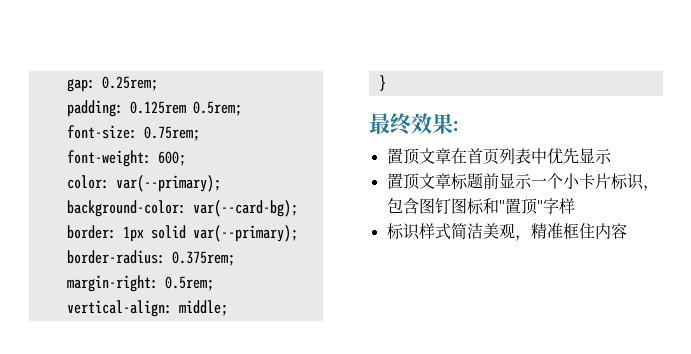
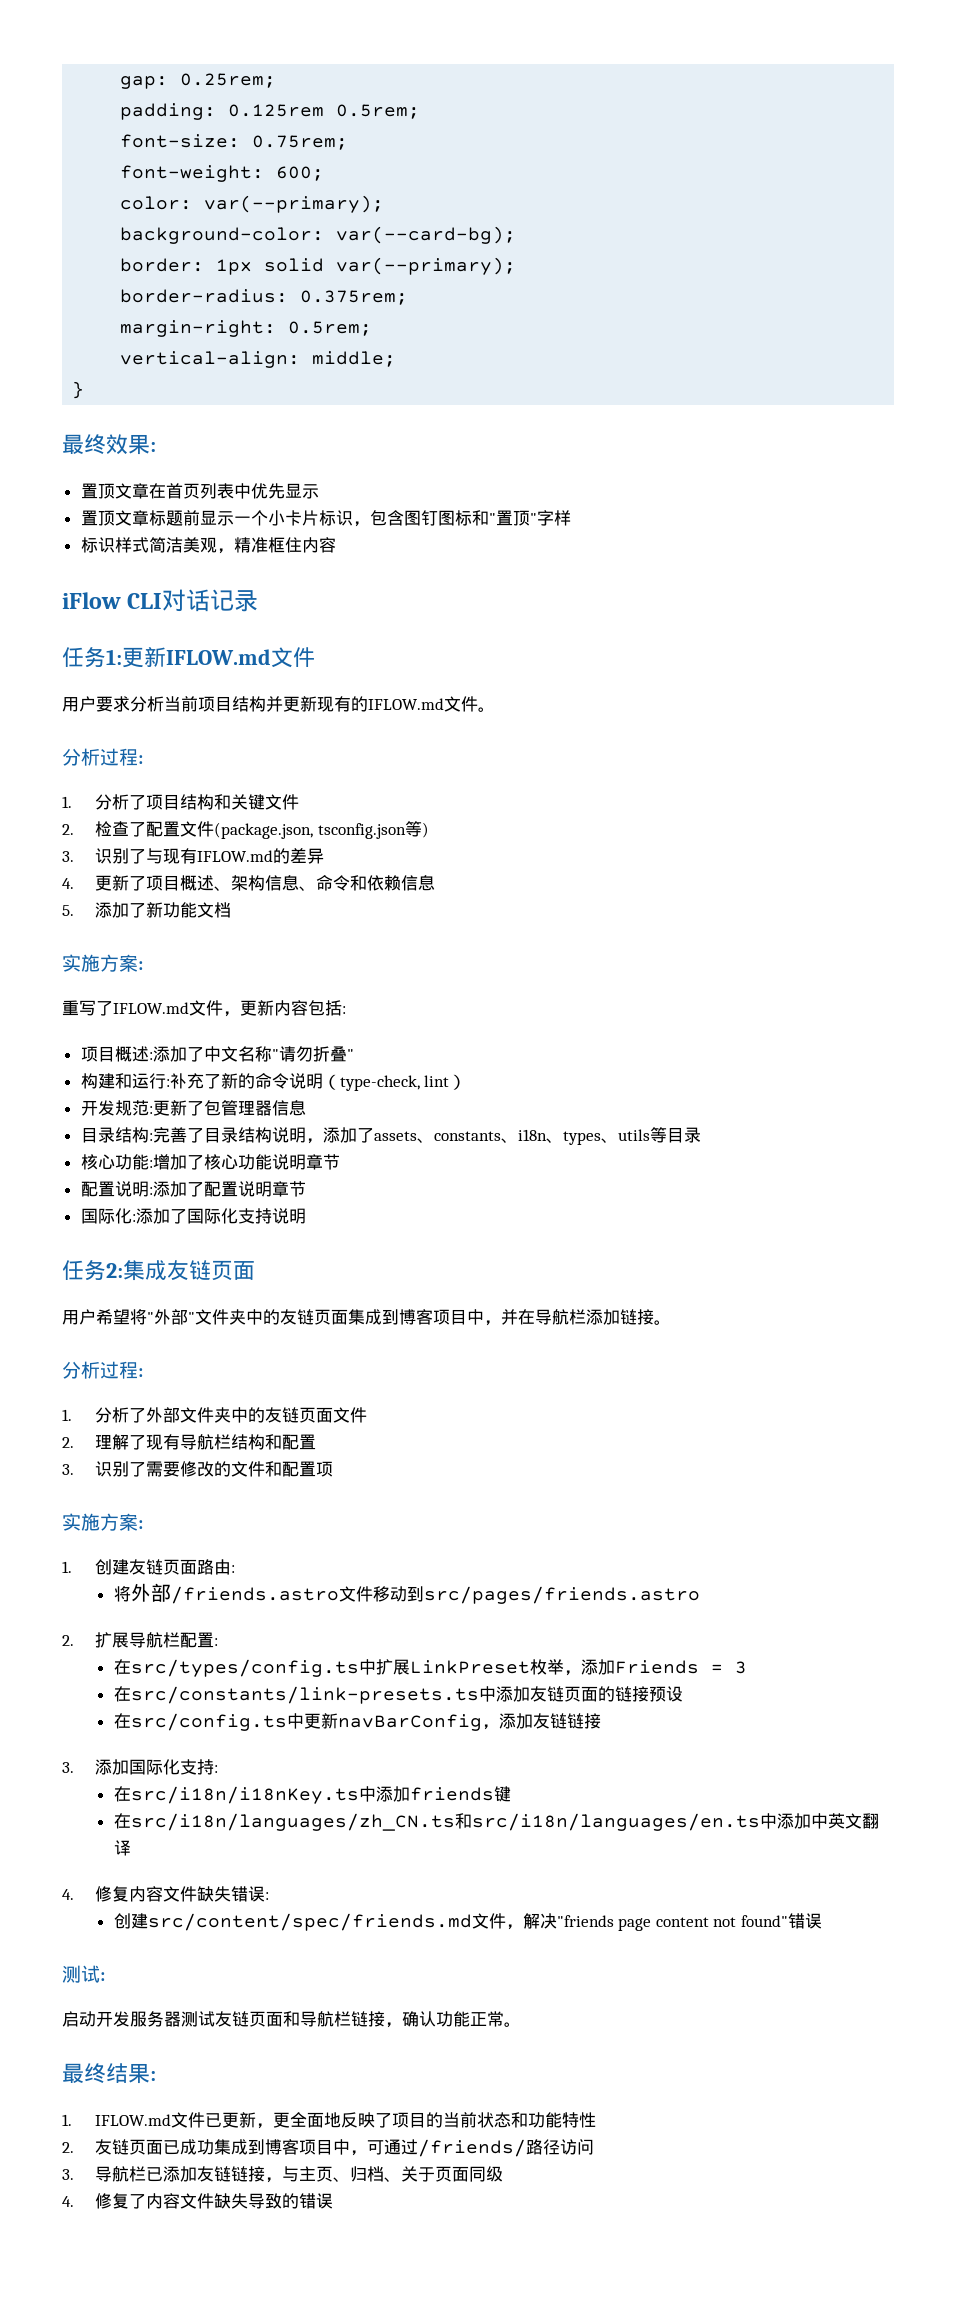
(627, 231) none -> [62,589,259,612] [62,647,315,668] [62,696,495,712] [62,748,143,766] [62,794,299,810] [62,821,429,839] [62,848,324,864] [62,875,435,891] [62,902,231,918] [62,954,143,972] [62,1000,346,1017] [80,1046,354,1062] [80,1073,467,1091] [80,1100,306,1116] [80,1127,701,1145] [80,1154,340,1170] [80,1181,306,1197] [80,1208,306,1224] [62,1260,255,1281] [62,1309,671,1326] [62,1361,143,1379] [62,1407,367,1423] [62,1434,316,1450] [62,1461,333,1477] [62,1513,143,1531] [62,1559,235,1575] [113,1583,700,1604] [62,1632,218,1648] [113,1659,747,1677] [113,1686,683,1704] [113,1713,601,1731] [62,1759,218,1775] [113,1786,511,1804] [113,1813,879,1831] [113,1840,131,1856] [62,1886,269,1902] [113,1913,822,1931] [62,1965,105,1983] [62,2011,521,2028] [62,2063,156,2084] [62,2112,596,2129] [62,2139,594,2157] [62,2166,503,2183] [62,2193,333,2209] // iFlow CLI对话记录 // 任务1:更新IFLOW.md文件 // 用户要求分析当前项目结构并更新现有的IFLOW.md文件。 // 分析过程: // 1.分析了项目结构和关键文件 // 2.检查了配置文件(package.json, tsconfig.json等) // 3.识别了与现有IFLOW.md的差异 // 4.更新了项目概述、架构信息、命令和依赖信息 // 5.添加了新功能文档 // 实施方案: // 重写了IFLOW.md文件，更新内容包括: // 项目概述:添加了中文名称"请勿折叠" // 构建和运行:补充了新的命令说明（type-check, lint） // 开发规范:更新了包管理器信息 // 目录结构:完善了目录结构说明，添加了assets、constants、i18n、types、utils等目录 // 核心功能:增加了核心功能说明章节 // 配置说明:添加了配置说明章节 // 国际化:添加了国际化支持说明 // 任务2:集成友链页面 // 用户希望将"外部"文件夹中的友链页面集成到博客项目中，并在导航栏添加链接。 // 分析过程: // 1.分析了外部文件夹中的友链页面文件 // 2.理解了现有导航栏结构和配置 // 3.识别了需要修改的文件和配置项 // 实施方案: // 1.创建友链页面路由: // 将外部/friends.astro文件移动到src/pages/friends.astro // 2.扩展导航栏配置: // 在src/types/config.ts中扩展LinkPreset枚举，添加Friends = 3 // 在src/constants/link-presets.ts中添加友链页面的链接预设 // 在src/config.ts中更新navBarConfig，添加友链链接 // 3.添加国际化支持: // 在src/i18n/i18nKey.ts中添加friends键 // 在src/i18n/languages/zh_CN.ts和src/i18n/languages/en.ts中添加中英文翻译 // 4.修复内容文件缺失错误: // 创建src/content/spec/friends.md文件，解决"friends page content not found"错误 // 测试: // 启动开发服务器测试友链页面和导航栏链接，确认功能正常。 // 最终结果: // 1. IFLOW.md文件已更新，更全面地反映了项目的当前状态和功能特性 // 2.友链页面已成功集成到博客项目中，可通过/friends/路径访问 // 3.导航栏已添加友链链接，与主页、归档、关于页面同级 // 4.修复了内容文件缺失导致的错误

